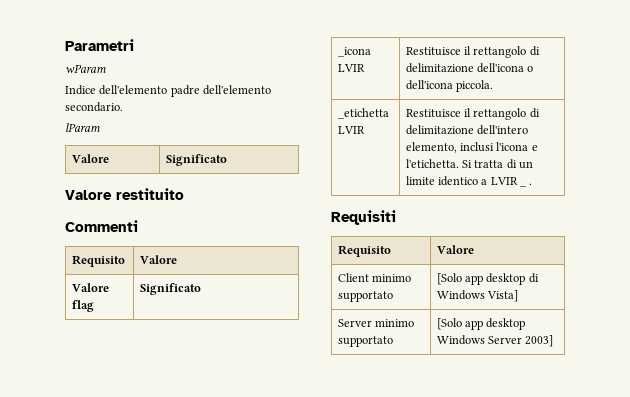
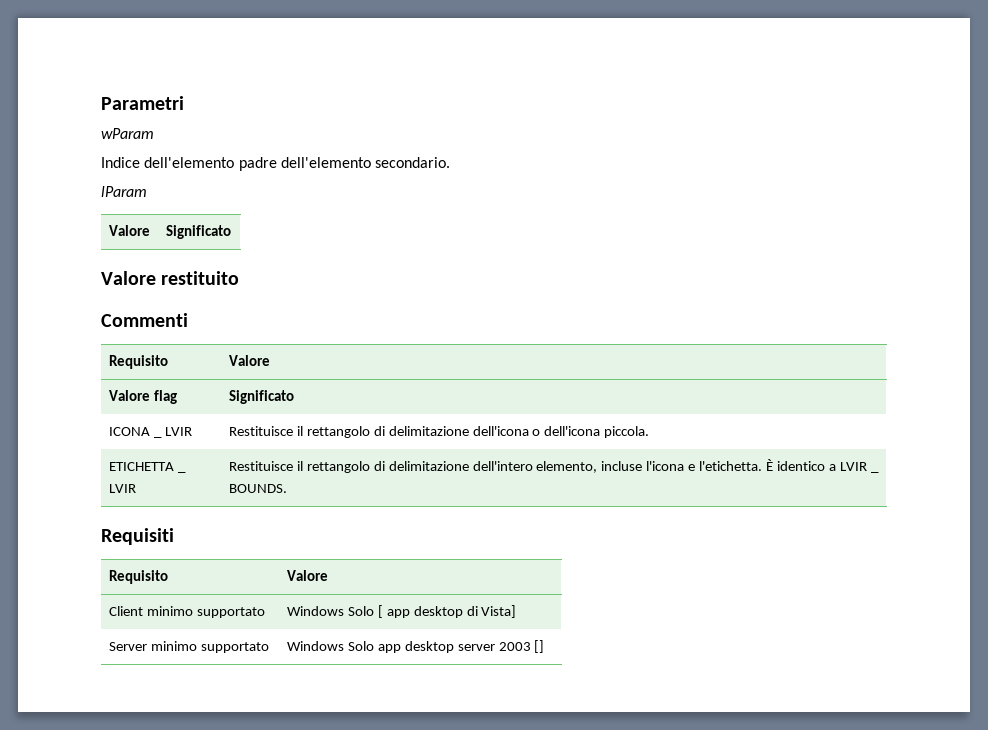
[337,47,371,57] _icona -> [108,427,150,436] [153,436,162,438] ICONA _
[337,108,389,119] _etichetta -> [108,462,174,471] [177,471,186,473] ETICHETTA _
[459,142,494,152] inclusi -> [601,461,643,471] incluse
[461,159,534,169] [405,176,435,185] Si tratta di un limite -> [765,459,773,471] È
[529,183,533,185] . -> [228,484,287,493] BOUNDS.
[436,273,462,285] [Solo -> [286,605,383,618] Windows Solo [
[436,290,485,300] Windows -> (478, 611) none
[436,318,526,330] [436,335,554,347] [Solo app desktop Windows Server 2003] -> [286,640,545,653] Windows Solo app desktop server 2003 []

